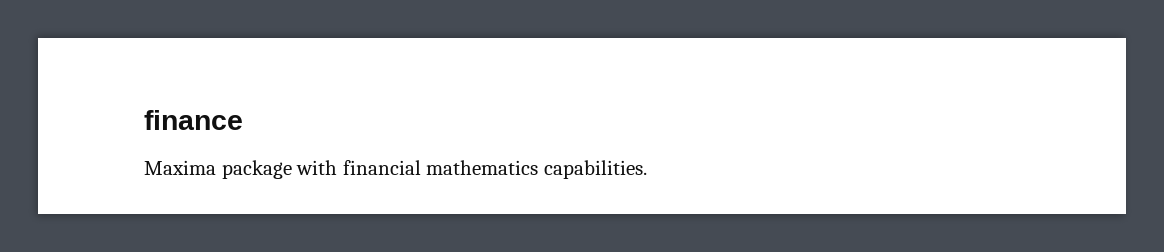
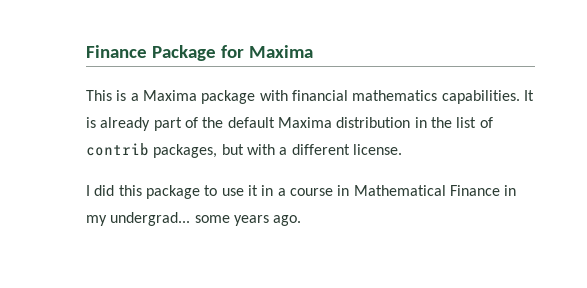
[144,110,243,130] finance // -> [86,45,313,61] [86,90,139,101] Finance Package for Maxima // This is a
(647, 169) none -> [523,90,534,101] [86,117,493,131] [86,143,402,158] [86,185,517,199] [86,212,302,226] It is already part of the default Maxima distribution in the list of contrib packages, but with a different license. // I did this package to use it in a course in Mathematical Finance in my undergrad... some years ago.

